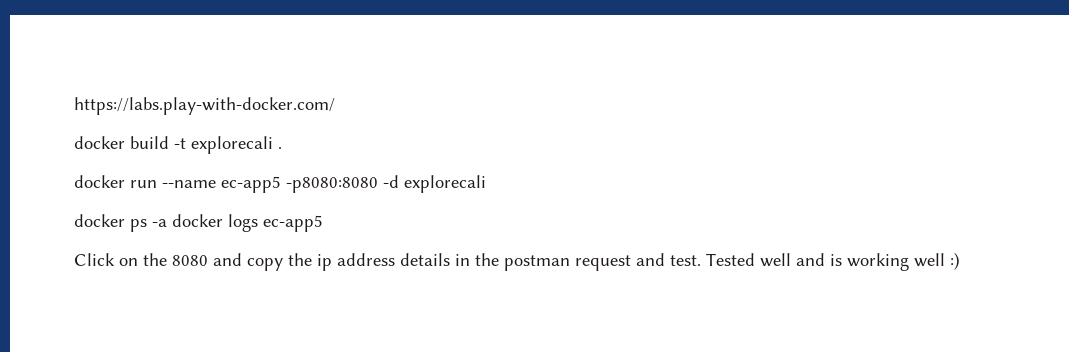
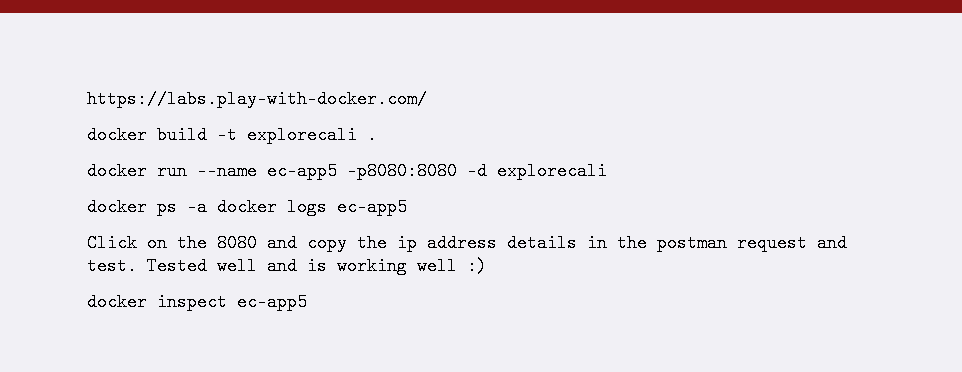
(960, 261) none -> [87,293,307,311] // docker inspect ec-app5

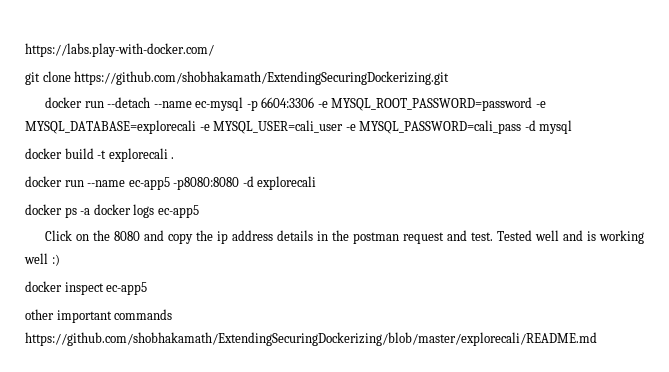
(427, 99) none -> [25,71,450,85] [44,97,546,111] [25,120,573,134] // git clone https://github.com/shobhakamath/ExtendingSecuringDockerizing.git // docker run --detach --name ec-mysql -p 6604:3306 -e MYSQL_ROOT_PASSWORD=password -e MYSQL_DATABASE=explorecali -e MYSQL_USER=cali_user -e MYSQL_PASSWORD=cali_pass -d mysql
(307, 302) none -> [25,309,173,323] [25,332,597,346] // other important commands https://github.com/shobhakamath/ExtendingSecuringDockerizing/blob/master/explorecali/README.md

